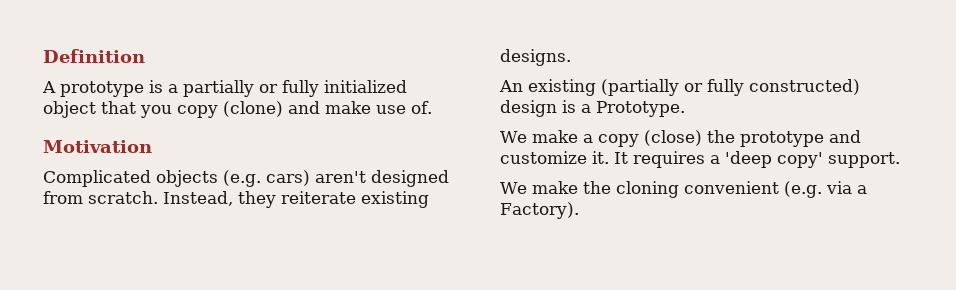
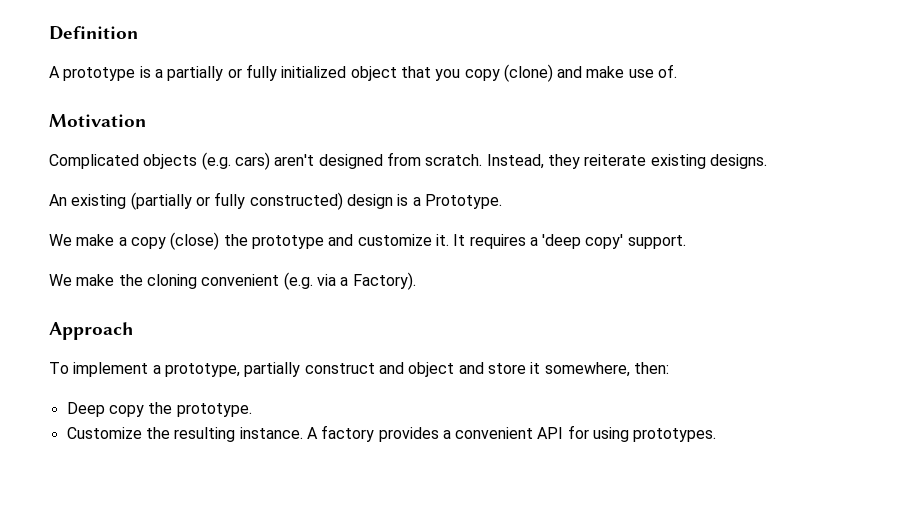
(579, 210) none -> [49,322,134,340] [49,362,669,377] [66,402,252,417] [66,425,717,442] // Approach // To implement a prototype, partially construct and object and store it somewhere, then: // Deep copy the prototype. // Customize the resulting instance. A factory provides a convenient API for using prototypes.

